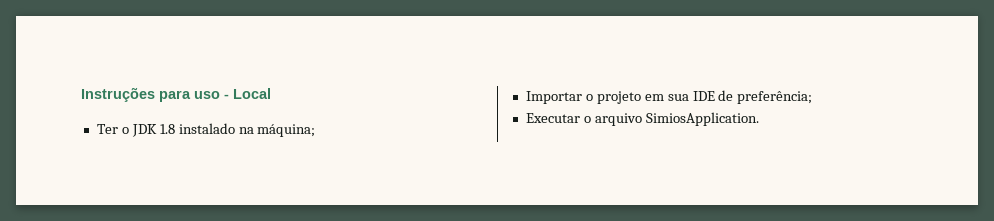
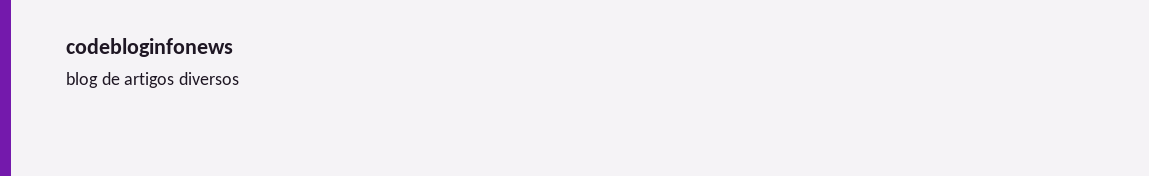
[81,87,271,102] [96,123,316,137] [525,90,813,104] [525,112,759,126] Instruções para uso - Local // Ter o JDK 1.8 instalado na máquina; // Importar o projeto em sua IDE de preferência; // Executar o arquivo SimiosApplication. -> [66,38,233,57] [66,72,240,88] codebloginfonews // blog de artigos diversos

